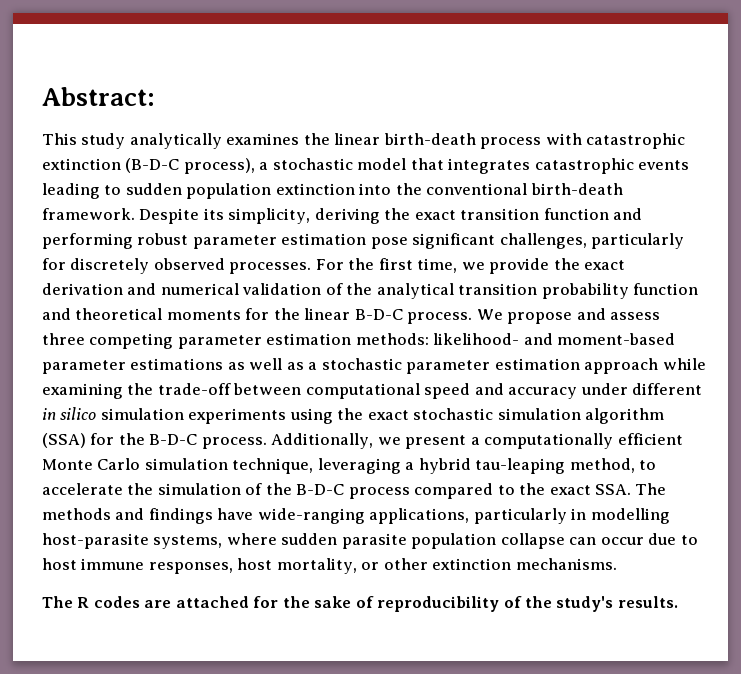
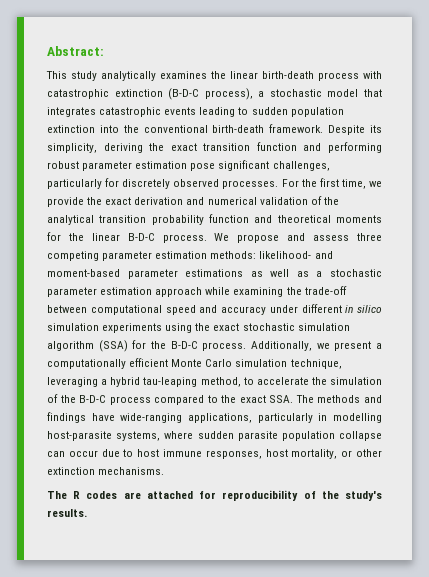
[282,596,374,608] the sake of -> (217, 495) none

